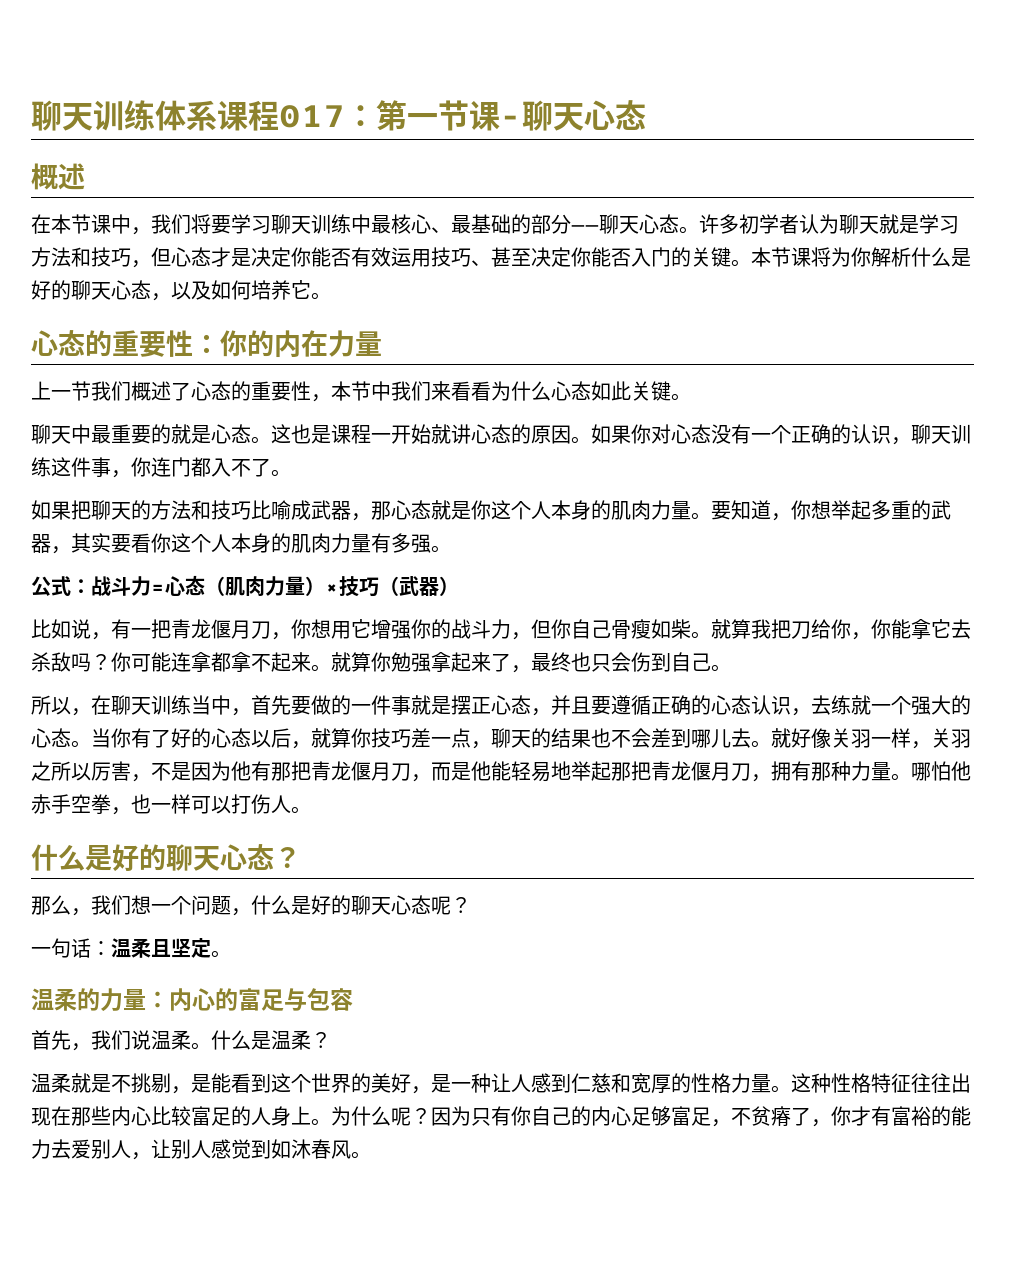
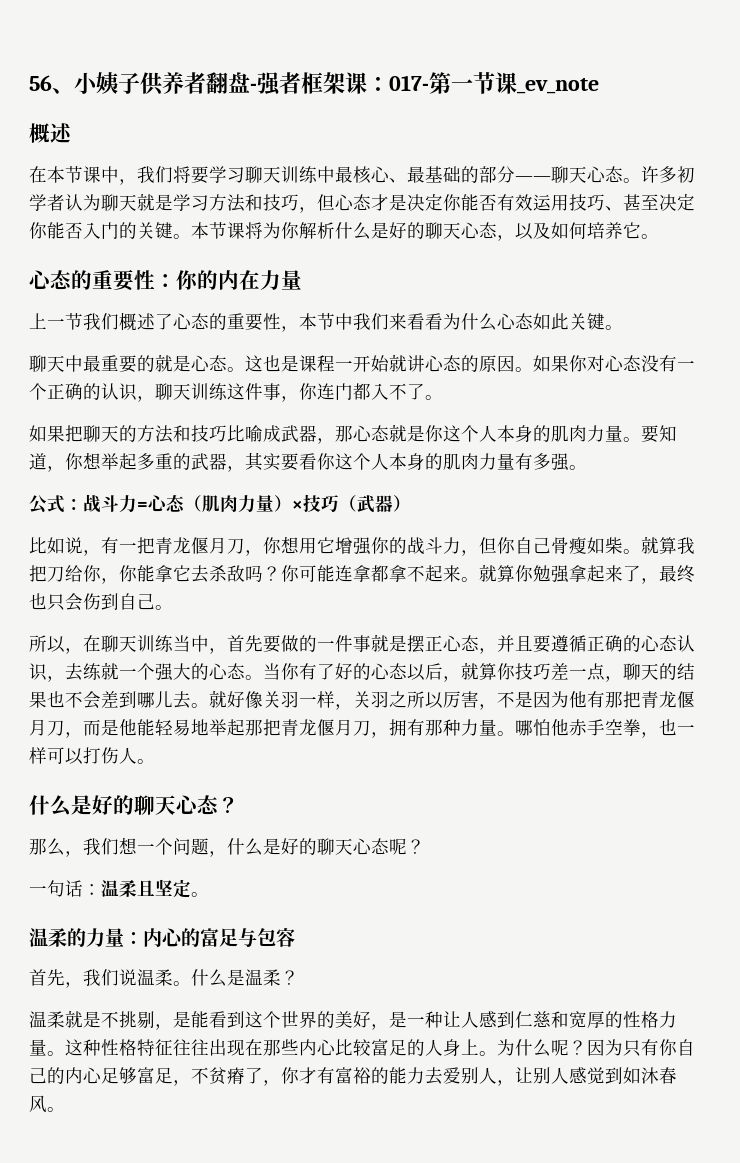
[31,100,646,131] 聊天训练体系课程017：第一节课-聊天心态 -> [29,72,599,96] 56、小姨子供养者翻盘-强者框架课：017-第一节课_ev_note

